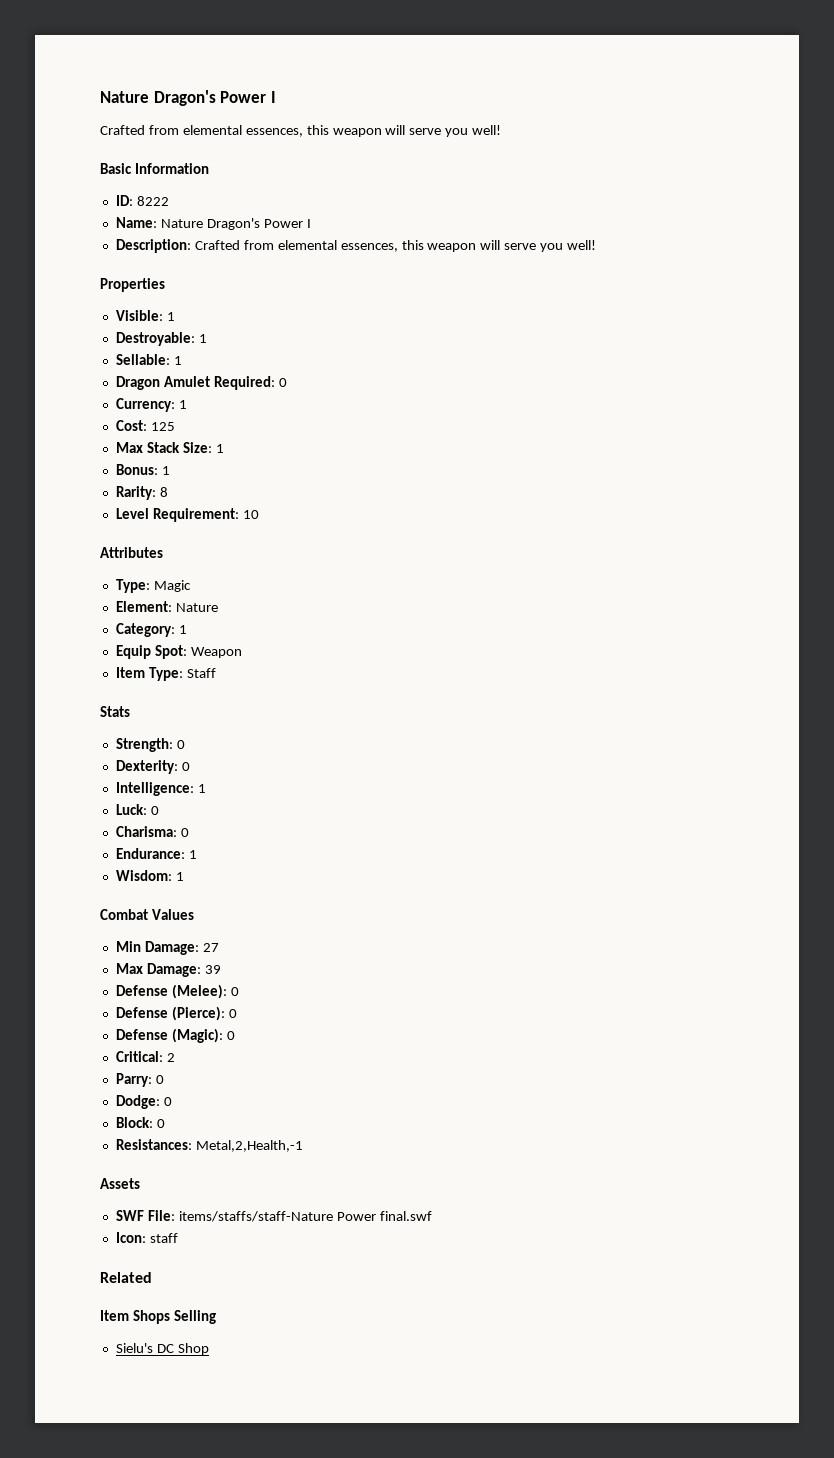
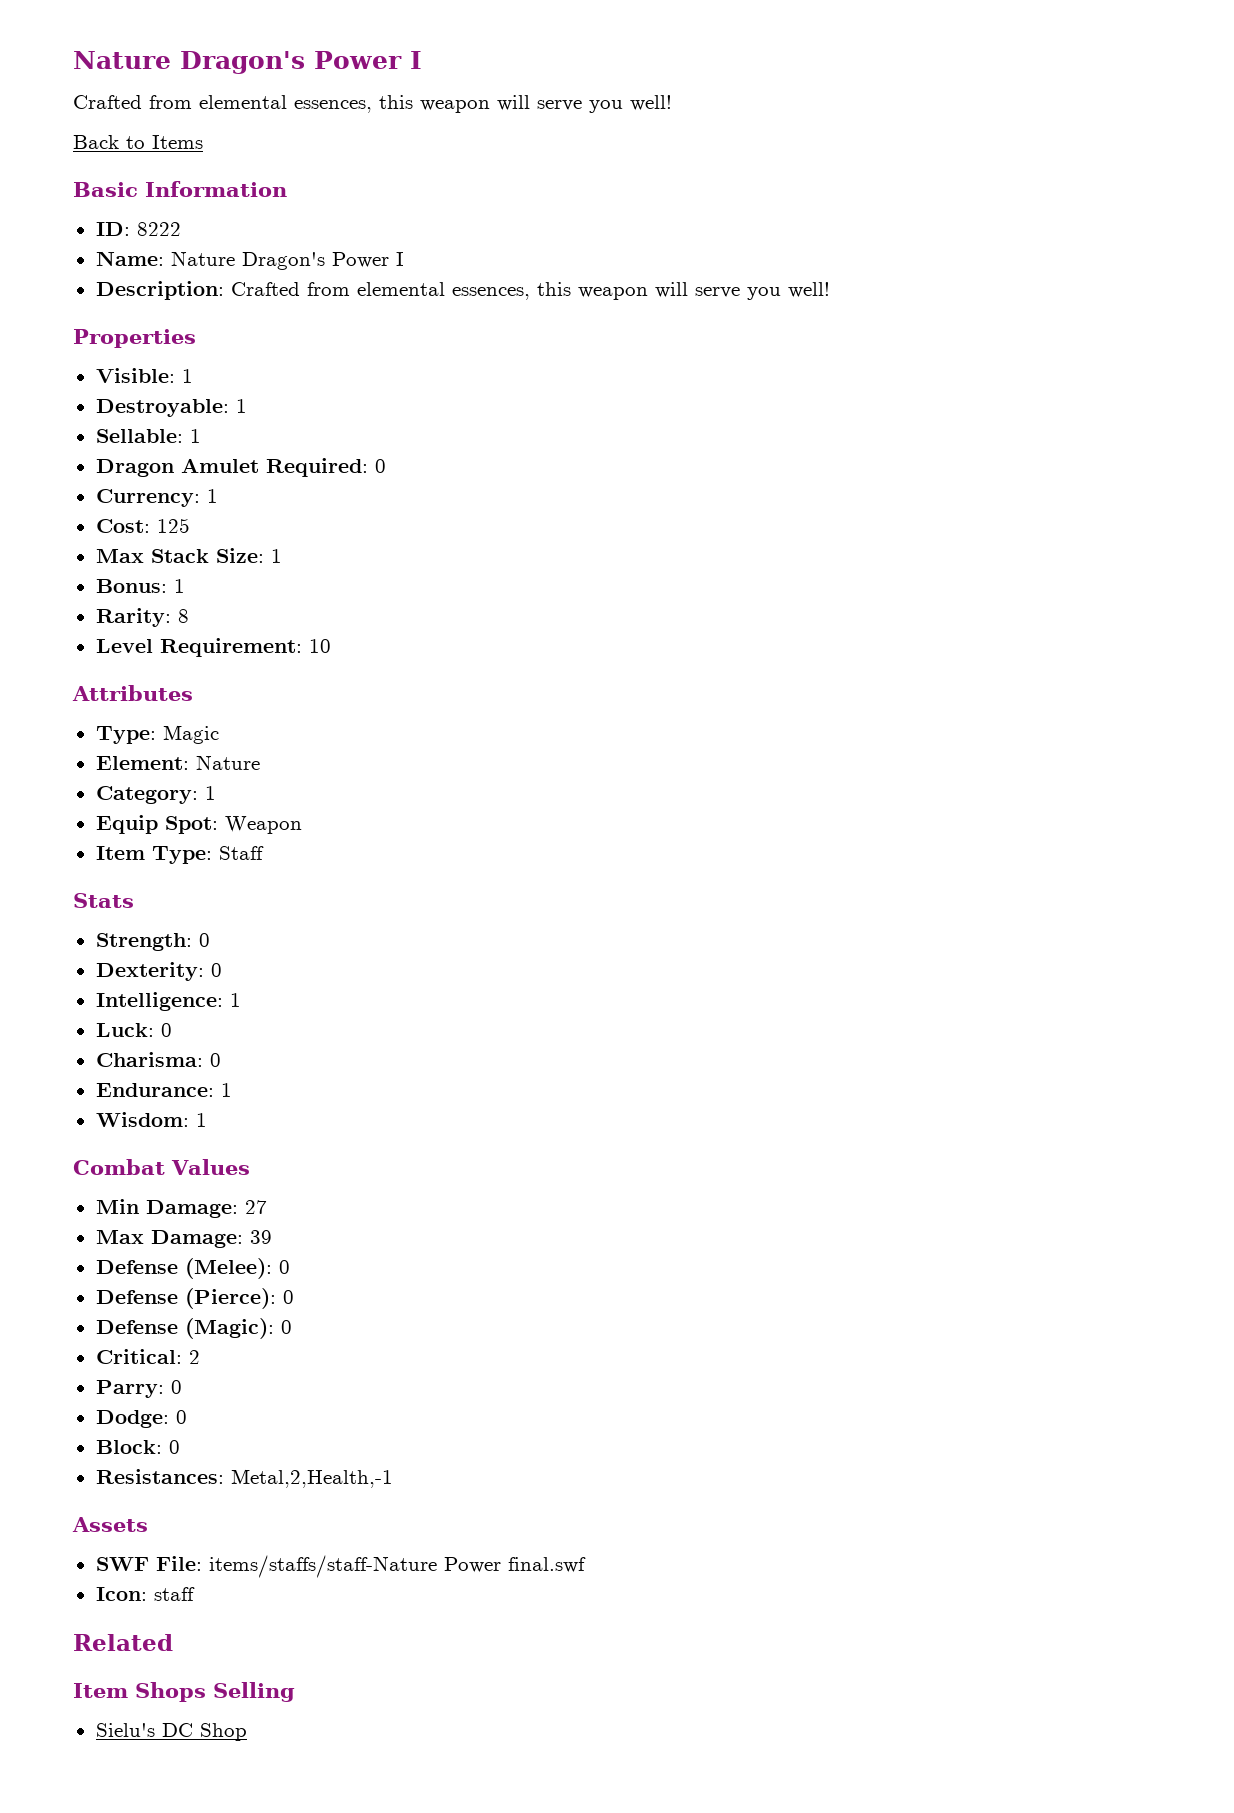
(502, 130) none -> [73,135,203,149] // Back to Items

